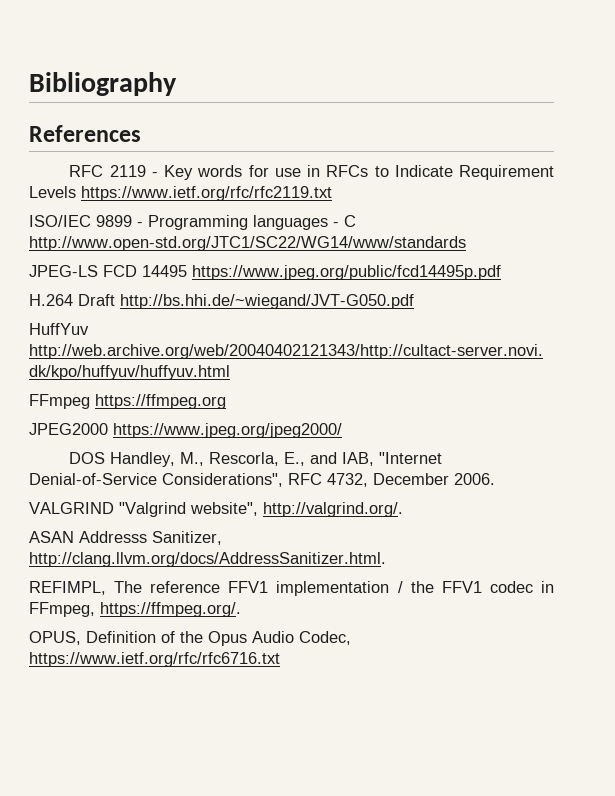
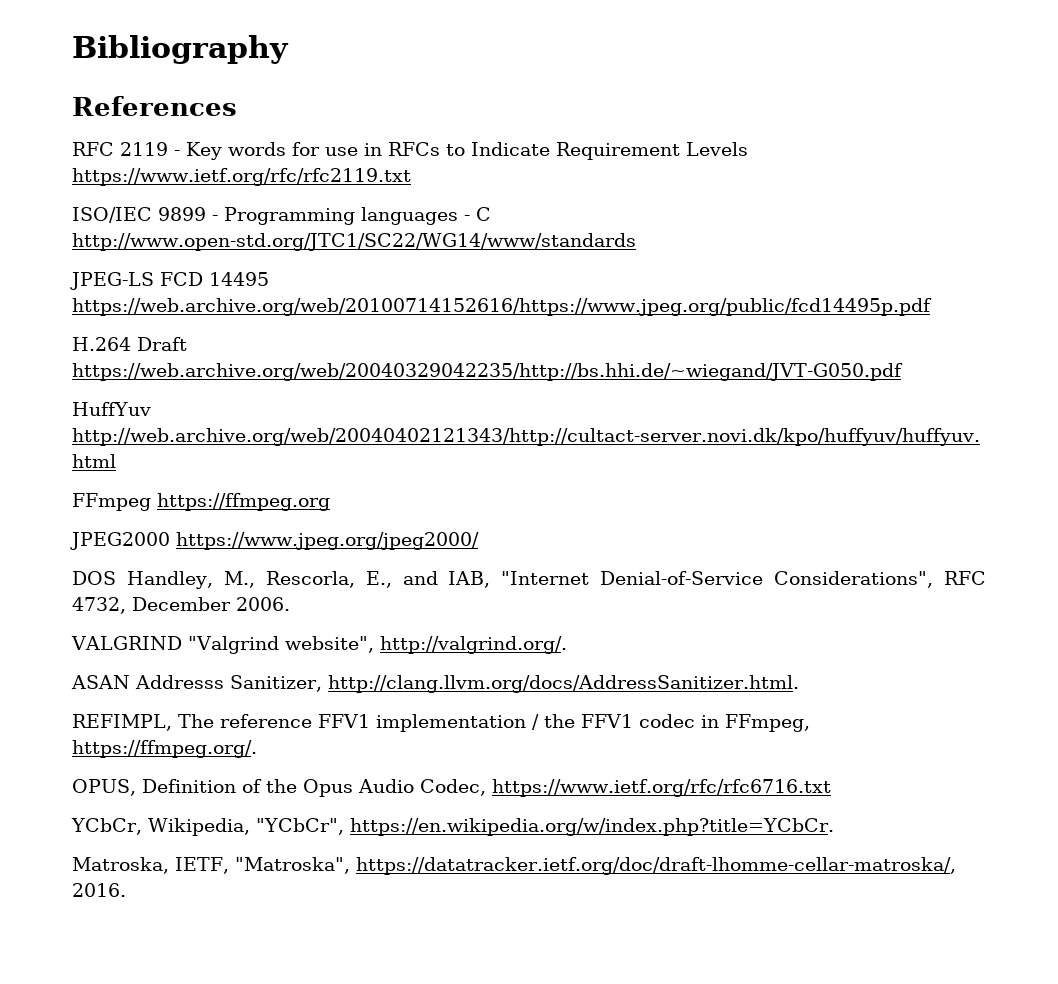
[192,265,501,280] https://www.jpeg.org/public/fcd14495p.pdf -> [72,298,932,316] https://web.archive.org/web/20100714152616/https://www.jpeg.org/public/fcd14495p.pdf
[120,294,414,309] http://bs.hhi.de/~wiegand/JVT-G050.pdf -> [72,363,903,381] https://web.archive.org/web/20040329042235/http://bs.hhi.de/~wiegand/JVT-G050.pdf
(280, 659) none -> [71,818,834,836] [72,857,956,875] [72,883,126,897] // YCbCr, Wikipedia, "YCbCr", https://en.wikipedia.org/w/index.php?title=YCbCr. // Matroska, IETF, "Matroska", https://datatracker.ietf.org/doc/draft-lhomme-cellar-matroska/, 2016.

